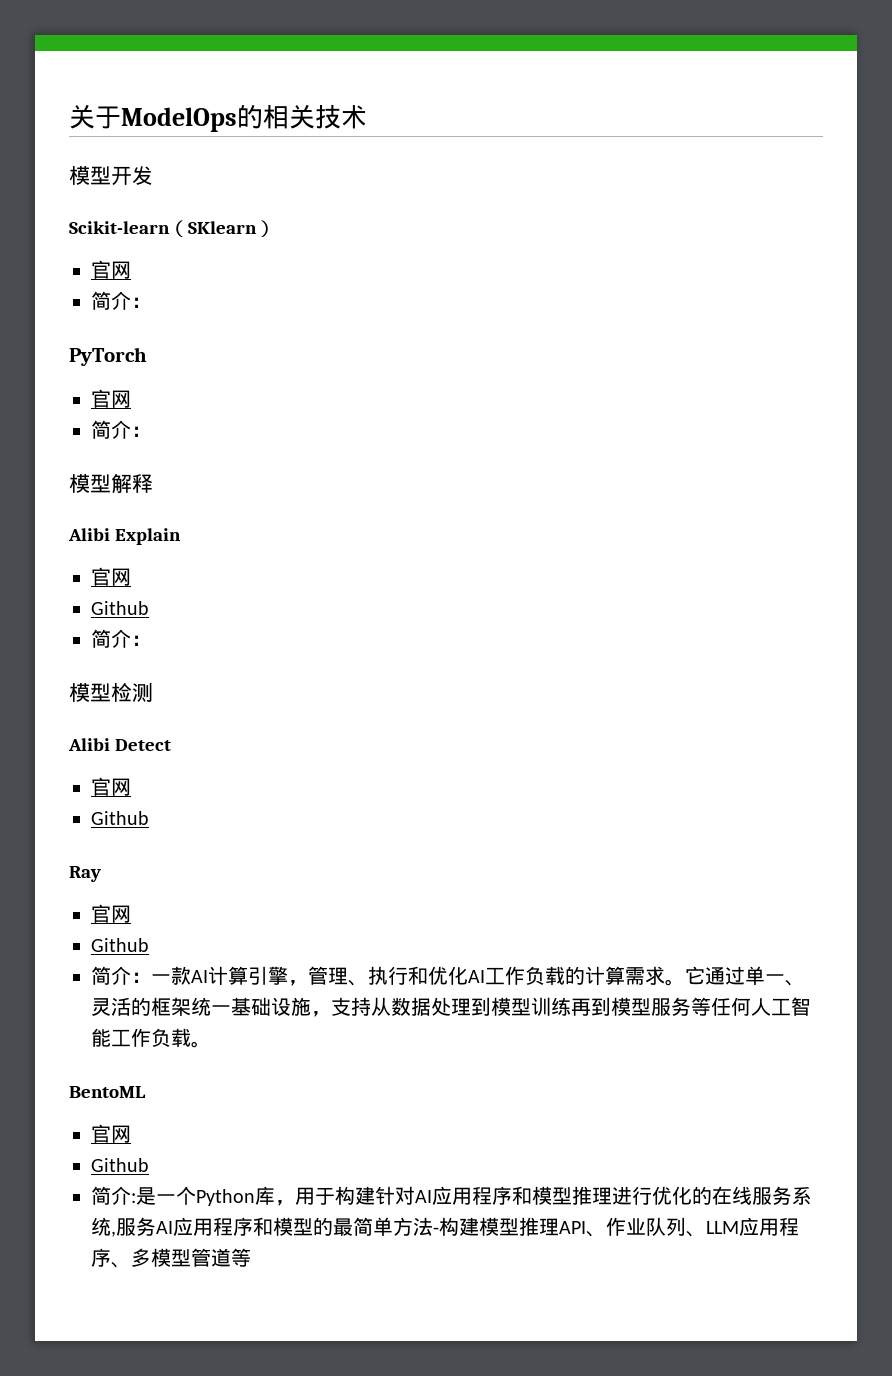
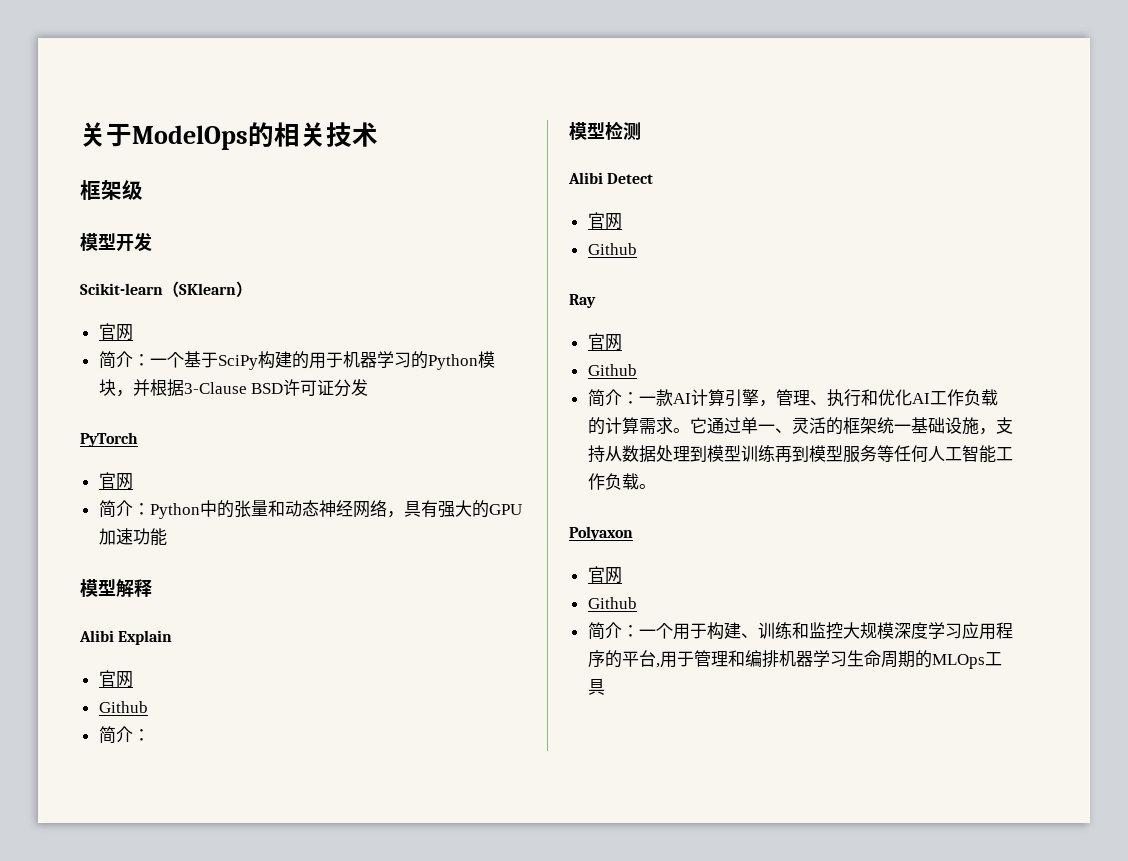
(367, 117) none -> [80,180,143,200] // 框架级
[69,347,147,366] [91,389,131,408] [91,420,151,439] // PyTorch // 官网 // 简介： -> [149,351,495,370] [98,379,369,397] [80,432,138,447] [98,472,133,490] [98,500,522,519] [98,528,167,546] 一个基于SciPy构建的用于机器学习的Python模块，并根据3-Clause BSD许可证分发 // PyTorch // 官网 // 简介：Python中的张量和动态神经网络，具有强大的GPU加速功能
[69,1086,146,1098] [91,1124,131,1143] [91,1158,149,1172] [91,1186,812,1206] [91,1217,799,1237] [91,1248,251,1268] BentoML // 官网 // Github // 简介:是一个Python库，用于构建针对AI应用程序和模型推理进行优化的在线服务系统,服务AI应用程序和模型的最简单方法-构建模型推理API、作业队列、LLM应用程序、多模型管道等 -> [569,526,633,541] [587,566,622,584] [587,597,637,609] [587,622,1013,640] [587,650,1002,669] [587,679,605,695] Polyaxon // 官网 // Github // 简介：一个用于构建、训练和监控大规模深度学习应用程序的平台,用于管理和编排机器学习生命周期的MLOps工具

